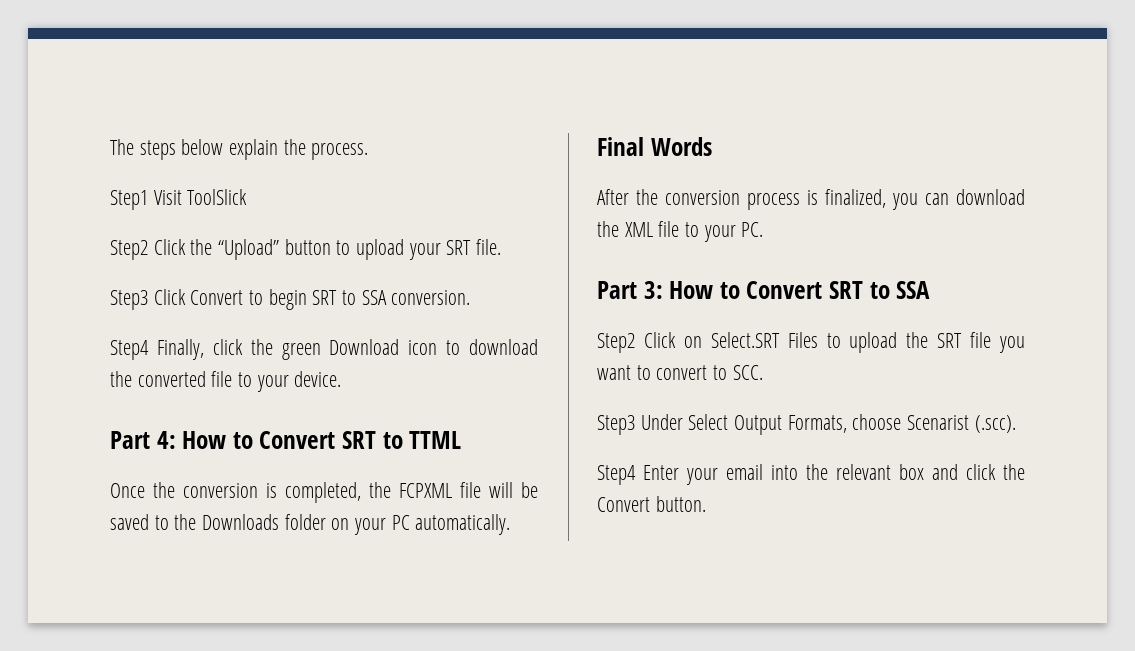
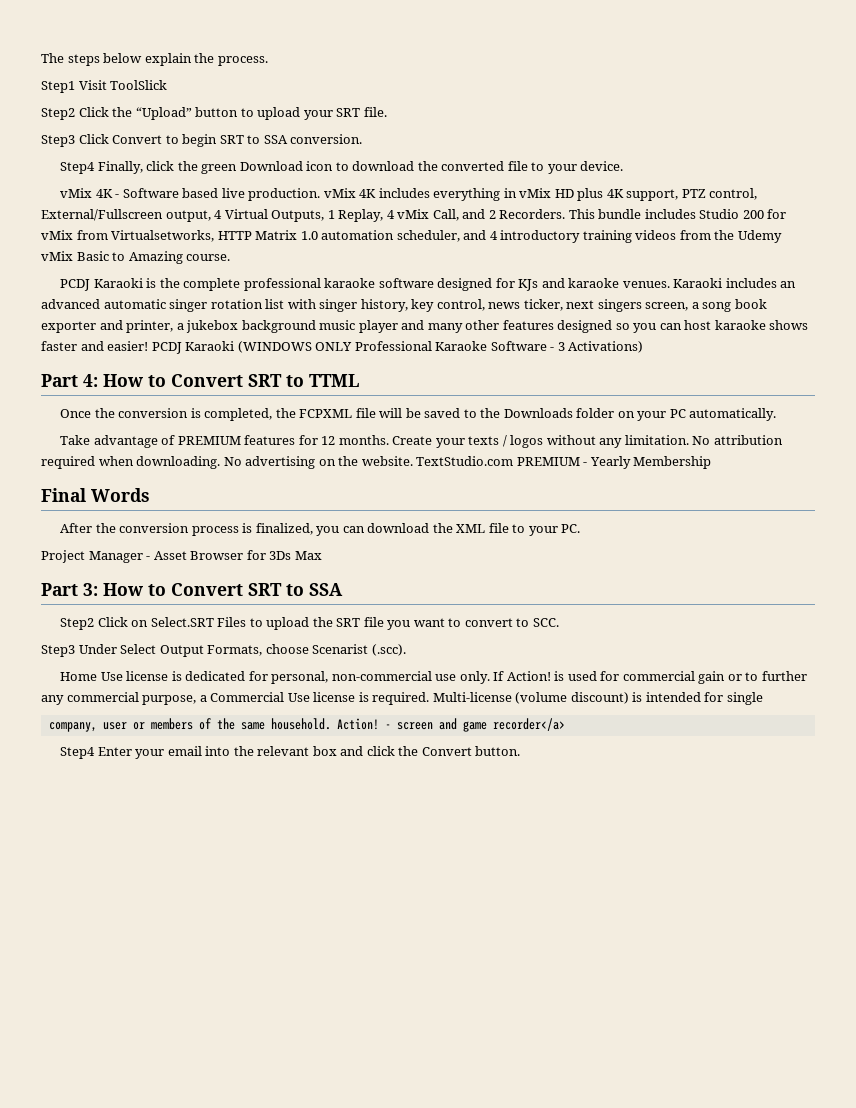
(342, 379) none -> [60,188,758,201] [41,209,787,222] [41,230,782,243] [41,251,231,264] [60,278,797,291] [41,299,767,312] [41,320,809,333] [41,341,644,354] // vMix 4K - Software based live production. vMix 4K includes everything in vMix HD plus 4K support, PTZ control, External/Fullscreen output, 4 Virtual Outputs, 1 Replay, 4 vMix Call, and 2 Recorders. This bundle includes Studio 200 for vMix from Virtualsetworks, HTTP Matrix 1.0 automation scheduler, and 4 introductory training videos from the Udemy vMix Basic to Amazing course. // PCDJ Karaoki is the complete professional karaoke software designed for KJs and karaoke venues. Karaoki includes an advanced automatic singer rotation list with singer history, key control, news ticker, next singers screen, a song book exporter and printer, a jukebox background music player and many other features designed so you can host karaoke shows faster and easier! PCDJ Karaoki (WINDOWS ONLY Professional Karaoke Software - 3 Activations)
(511, 524) none -> [60,435,783,448] [41,456,712,469] // Take advantage of PREMIUM features for 12 months. Create your texts / logos without any limitation. No attribution required when downloading. No advertising on the website. TextStudio.com PREMIUM - Yearly Membership
(764, 229) none -> [41,550,322,563] // Project Manager - Asset Browser for 3Ds Max
(1016, 424) none -> [60,671,807,684] [41,692,763,705] [48,718,565,732] // Home Use license is dedicated for personal, non-commercial use only. If Action! is used for commercial gain or to further any commercial purpose, a Commercial Use license is required. Multi-license (volume discount) is intended for single // company, user or members of the same household. Action! - screen and game recorder</a>

